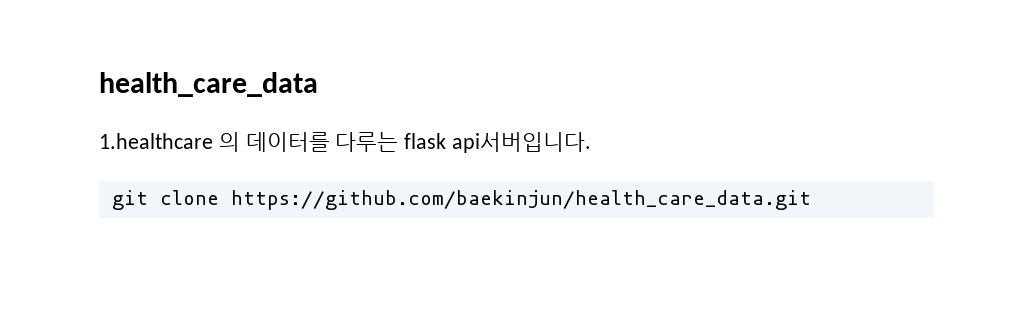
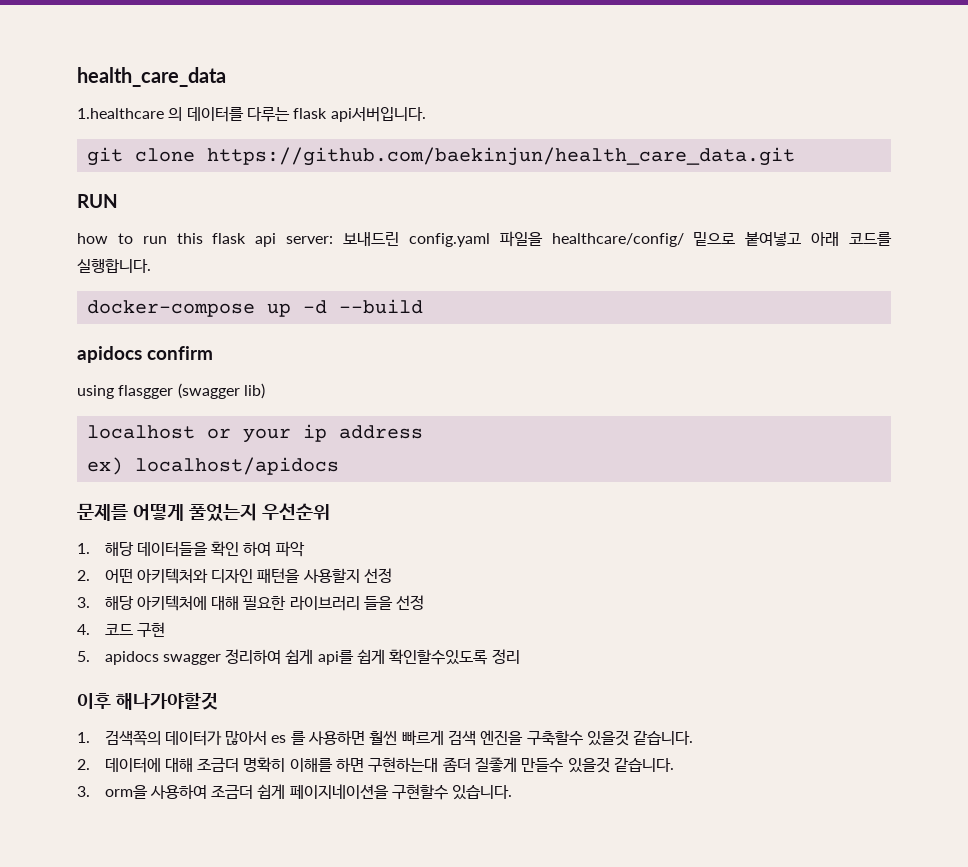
(811, 200) none -> [77,194,118,208] [77,231,892,247] [77,258,151,273] [86,299,423,317] [77,346,213,363] [77,383,265,399] [86,424,423,443] [86,457,339,475] [77,503,330,521] [77,541,305,557] [77,568,393,584] [77,595,425,611] [77,622,165,637] [77,649,520,665] [77,692,218,710] [77,730,694,746] [77,757,675,773] [77,784,513,800] // RUN // how to run this flask api server: 보내드린 config.yaml 파일을 healthcare/config/ 밑으로 붙여넣고 아래 코드를 실행합니다. // docker-compose up -d --build // apidocs confirm // using flasgger (swagger lib) // localhost or your ip address // ex) localhost/apidocs // 문제를 어떻게 풀었는지 우선순위 // 1. 해당 데이터들을 확인 하여 파악 // 2. 어떤 아키텍처와 디자인 패턴을 사용할지 선정 // 3. 해당 아키텍처에 대해 필요한 라이브러리 들을 선정 // 4. 코드 구현 // 5. apidocs swagger 정리하여 쉽게 api를 쉽게 확인할수있도록 정리 // 이후 해나가야할것 // 1. 검색쪽의 데이터가 많아서 es 를 사용하면 훨씬 빠르게 검색 엔진을 구축할수 있을것 같습니다. // 2. 데이터에 대해 조금더 명확히 이해를 하면 구현하는대 좀더 질좋게 만들수 있을것 같습니다. // 3. orm을 사용하여 조금더 쉽게 페이지네이션을 구현할수 있습니다.

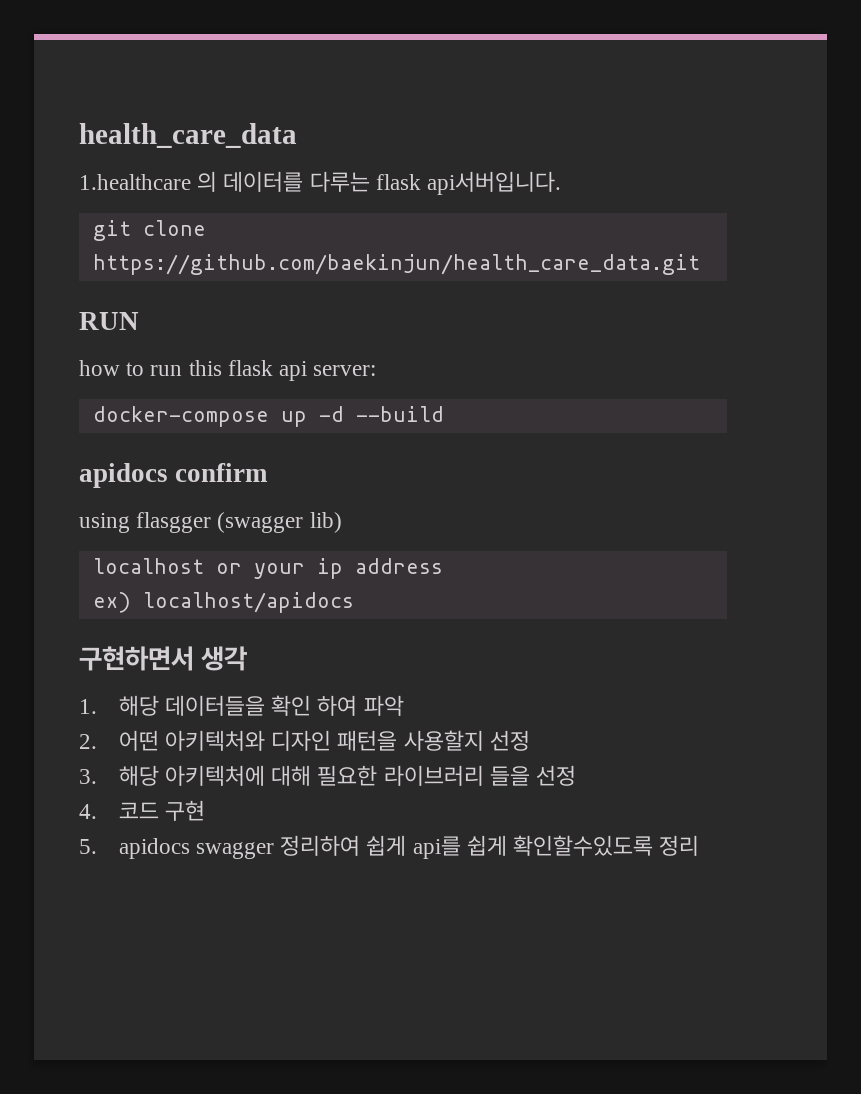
[342,231,892,247] [77,258,151,273] 보내드린 config.yaml 파일을 healthcare/config/ 밑으로 붙여넣고 아래 코드를 실행합니다. -> (377, 370) none
[77,503,330,521] 문제를 어떻게 풀었는지 우선순위 -> [79,646,248,671] 구현하면서 생각
[77,692,218,710] [77,730,694,746] [77,757,675,773] [77,784,513,800] // 이후 해나가야할것 // 1. 검색쪽의 데이터가 많아서 es 를 사용하면 훨씬 빠르게 검색 엔진을 구축할수 있을것 같습니다. // 2. 데이터에 대해 조금더 명확히 이해를 하면 구현하는대 좀더 질좋게 만들수 있을것 같습니다. // 3. orm을 사용하여 조금더 쉽게 페이지네이션을 구현할수 있습니다. -> (700, 845) none

